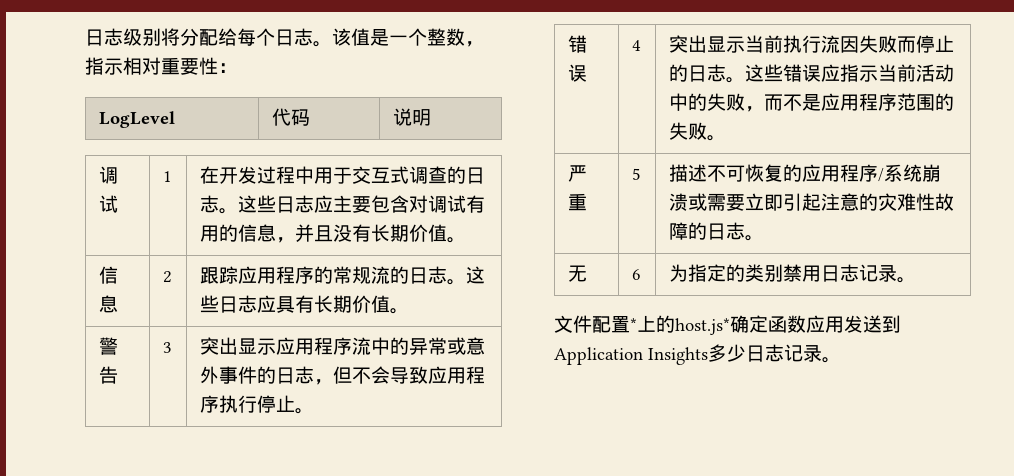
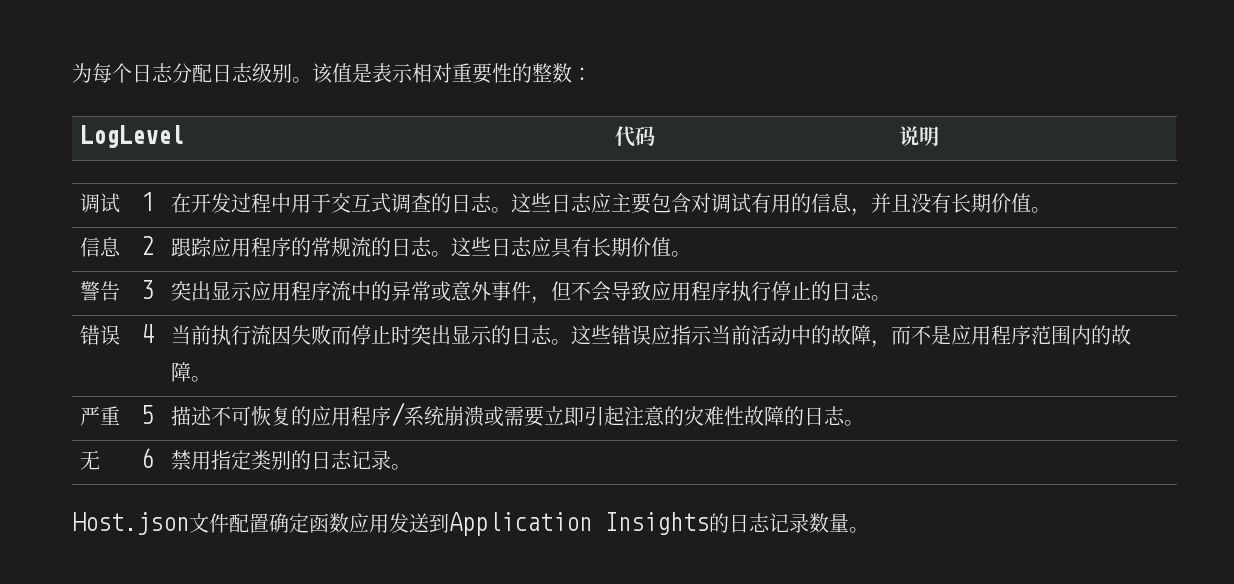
[85,28,484,47] [85,57,104,75] 日志级别将分配给每个日志。该值是一个整数，指 -> [72,63,392,84] 为每个日志分配日志级别。该值是表
(218, 66) none -> [512,63,572,83] 的整数
[256,366,314,384] 的日志 -> (532, 291) none
(295, 403) none -> [811,281,873,301] 的日志
[668,35,745,53] 突出显示 -> (155, 333) none
(954, 43) none -> [391,325,493,345] 时突出显示
[706,93,745,111] 失败 -> [831,325,872,345] 故障
[934,93,954,111] [668,122,707,140] 的失败 -> [1071,325,1132,345] [171,362,192,382] 内的故障
[668,264,821,282] 为指定的类别禁用 -> [171,450,312,470] 禁用指定类别的
(916, 280) none -> [72,512,189,535] Host.json
[630,315,730,335] *上的host.js* -> (269, 523) none
[708,344,822,362] 多少日志记录 -> [709,513,849,533] 的日志记录数量

